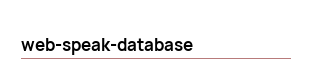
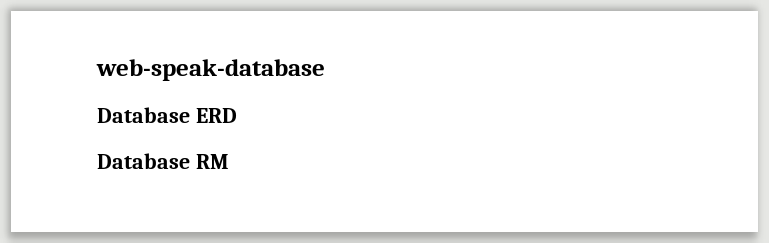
(193, 46) none -> [97,107,237,123] [97,153,229,169] // Database ERD // Database RM

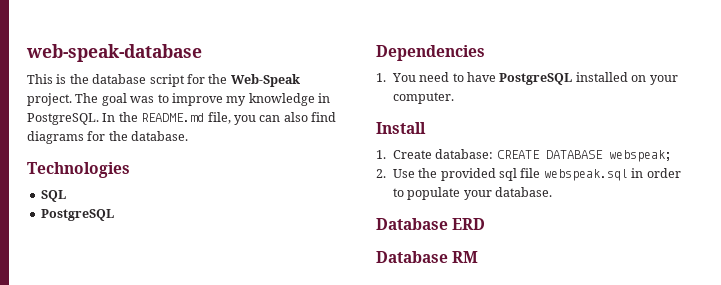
(325, 70) none -> [27,74,300,87] [27,93,330,106] [27,112,336,125] [27,131,189,144] [27,162,130,178] [40,190,66,202] [40,209,114,221] [376,45,485,61] [376,72,678,85] [392,92,454,104] [376,122,426,134] [376,149,672,162] [376,168,681,181] [392,187,553,200] // This is the database script for the Web-Speak project. The goal was to improve my knowledge in PostgreSQL. In the README.md file, you can also find diagrams for the database. // Technologies // SQL // PostgreSQL // Dependencies // 1. You need to have PostgreSQL installed on your computer. // Install // 1. Create database: CREATE DATABASE webspeak; // 2. Use the provided sql file webspeak.sql in order to populate your database.

